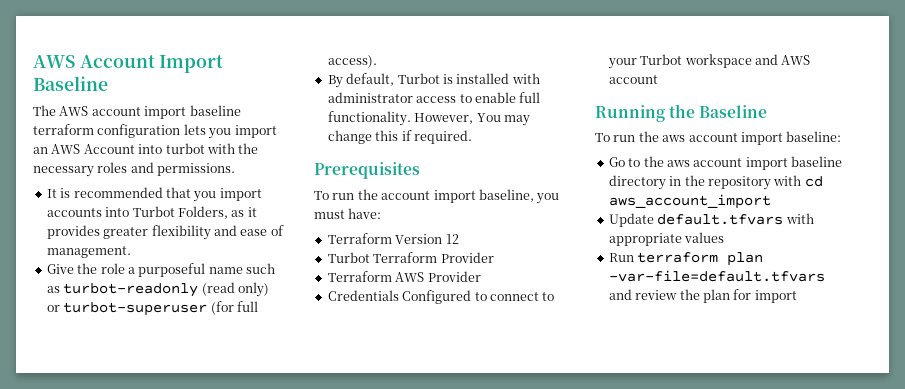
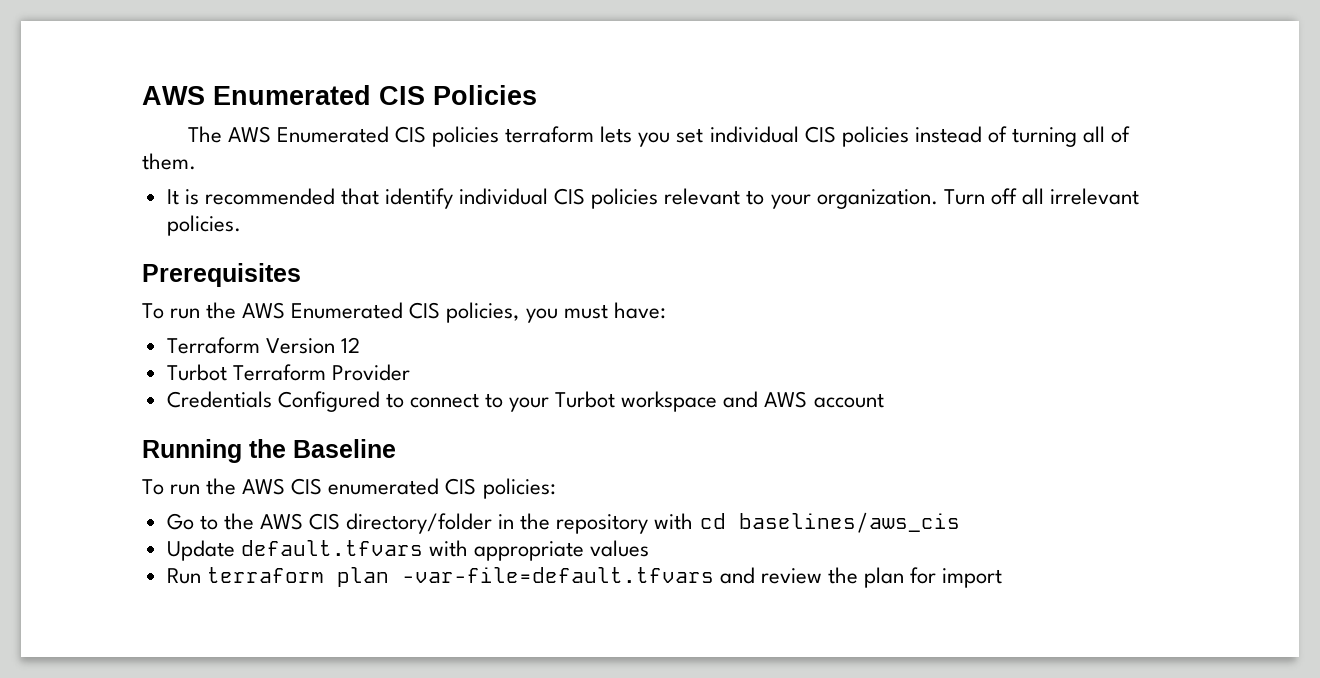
[33,55,224,73] [33,76,108,91] AWS Account Import Baseline -> [142,85,537,105] AWS Enumerated CIS Policies
[91,105,241,119] [33,124,277,139] [33,143,259,154] [33,162,236,177] [46,187,262,202] [46,206,257,219] [46,225,284,240] [46,246,131,258] [46,263,275,277] [46,282,269,297] [46,301,258,316] [327,55,377,68] [327,73,540,88] [327,92,541,103] [327,111,530,126] [327,130,472,144] account import baseline terraform configuration lets you import an AWS Account into turbot with the necessary roles and permissions. // It is recommended that you import accounts into Turbot Folders, as it provides greater flexibility and ease of management. // Give the role a purposeful name such as turbot-readonly (read only) or turbot-superuser (for full access). // By default, Turbot is installed with administrator access to enable full functionality. However, You may change this if required. -> [277,126,1131,147] [142,153,196,170] [166,188,1139,209] [166,215,241,236] Enumerated CIS policies terraform lets you set individual CIS policies instead of turning all of them. // It is recommended that identify individual CIS policies relevant to your organization. Turn off all irrelevant policies.
[381,189,534,203] account import baseline, -> [242,302,520,323] AWS Enumerated CIS policies,
[327,271,481,282] // Terraform AWS Provider -> (410, 372) none
[662,131,842,145] [608,156,842,170] [608,175,666,190] aws account import baseline: // Go to the aws account import baseline directory -> [242,478,556,499] [166,513,493,534] AWS CIS enumerated CIS policies: // Go to the AWS CIS directory/folder
[608,194,771,209] aws_account_import -> [738,512,960,533] baselines/aws_cis

